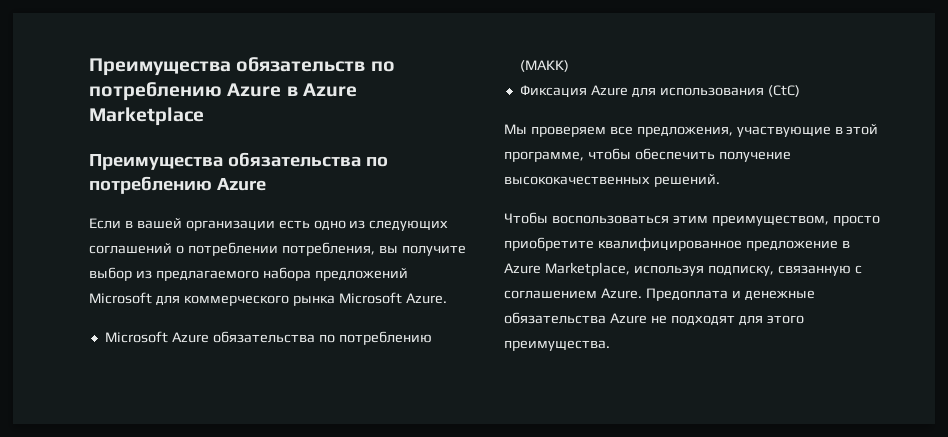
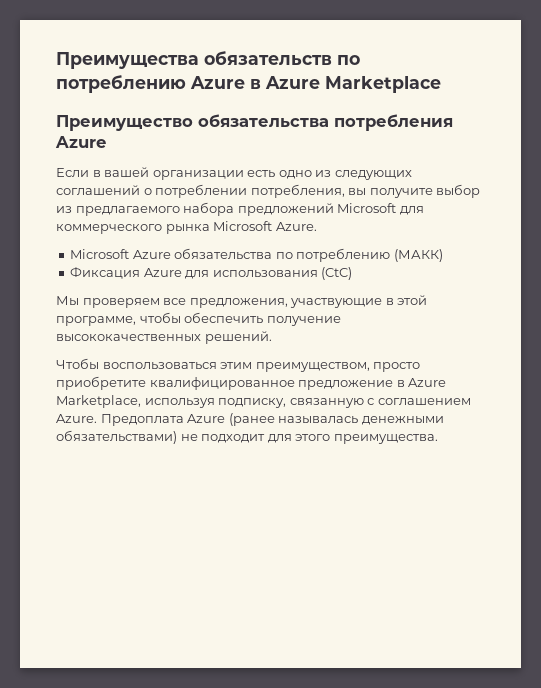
[89,152,388,170] [89,176,212,194] Преимущества обязательства по потреблению -> [56,114,453,131] Преимущество обязательства потребления
[731,290,815,300] [504,312,735,325] и денежные обязательства Azure не подходят -> [187,413,444,426] [56,430,266,444] Azure (ранее называлась денежными обязательствами) не подходит

